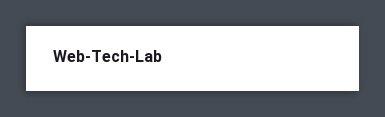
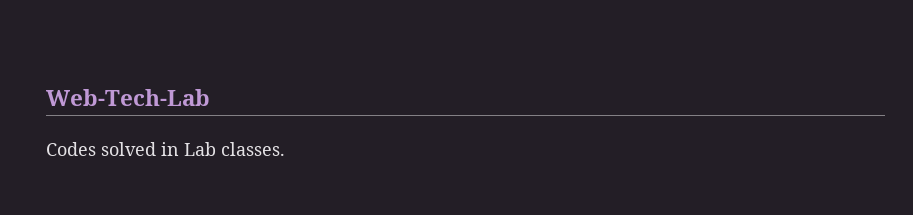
(162, 56) none -> [46,142,285,156] // Codes solved in Lab classes.

